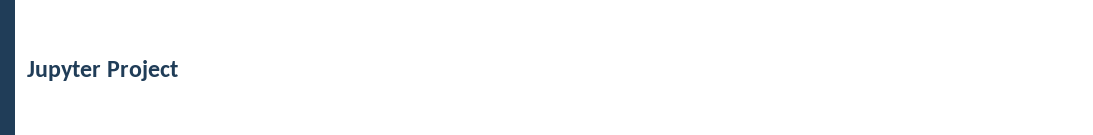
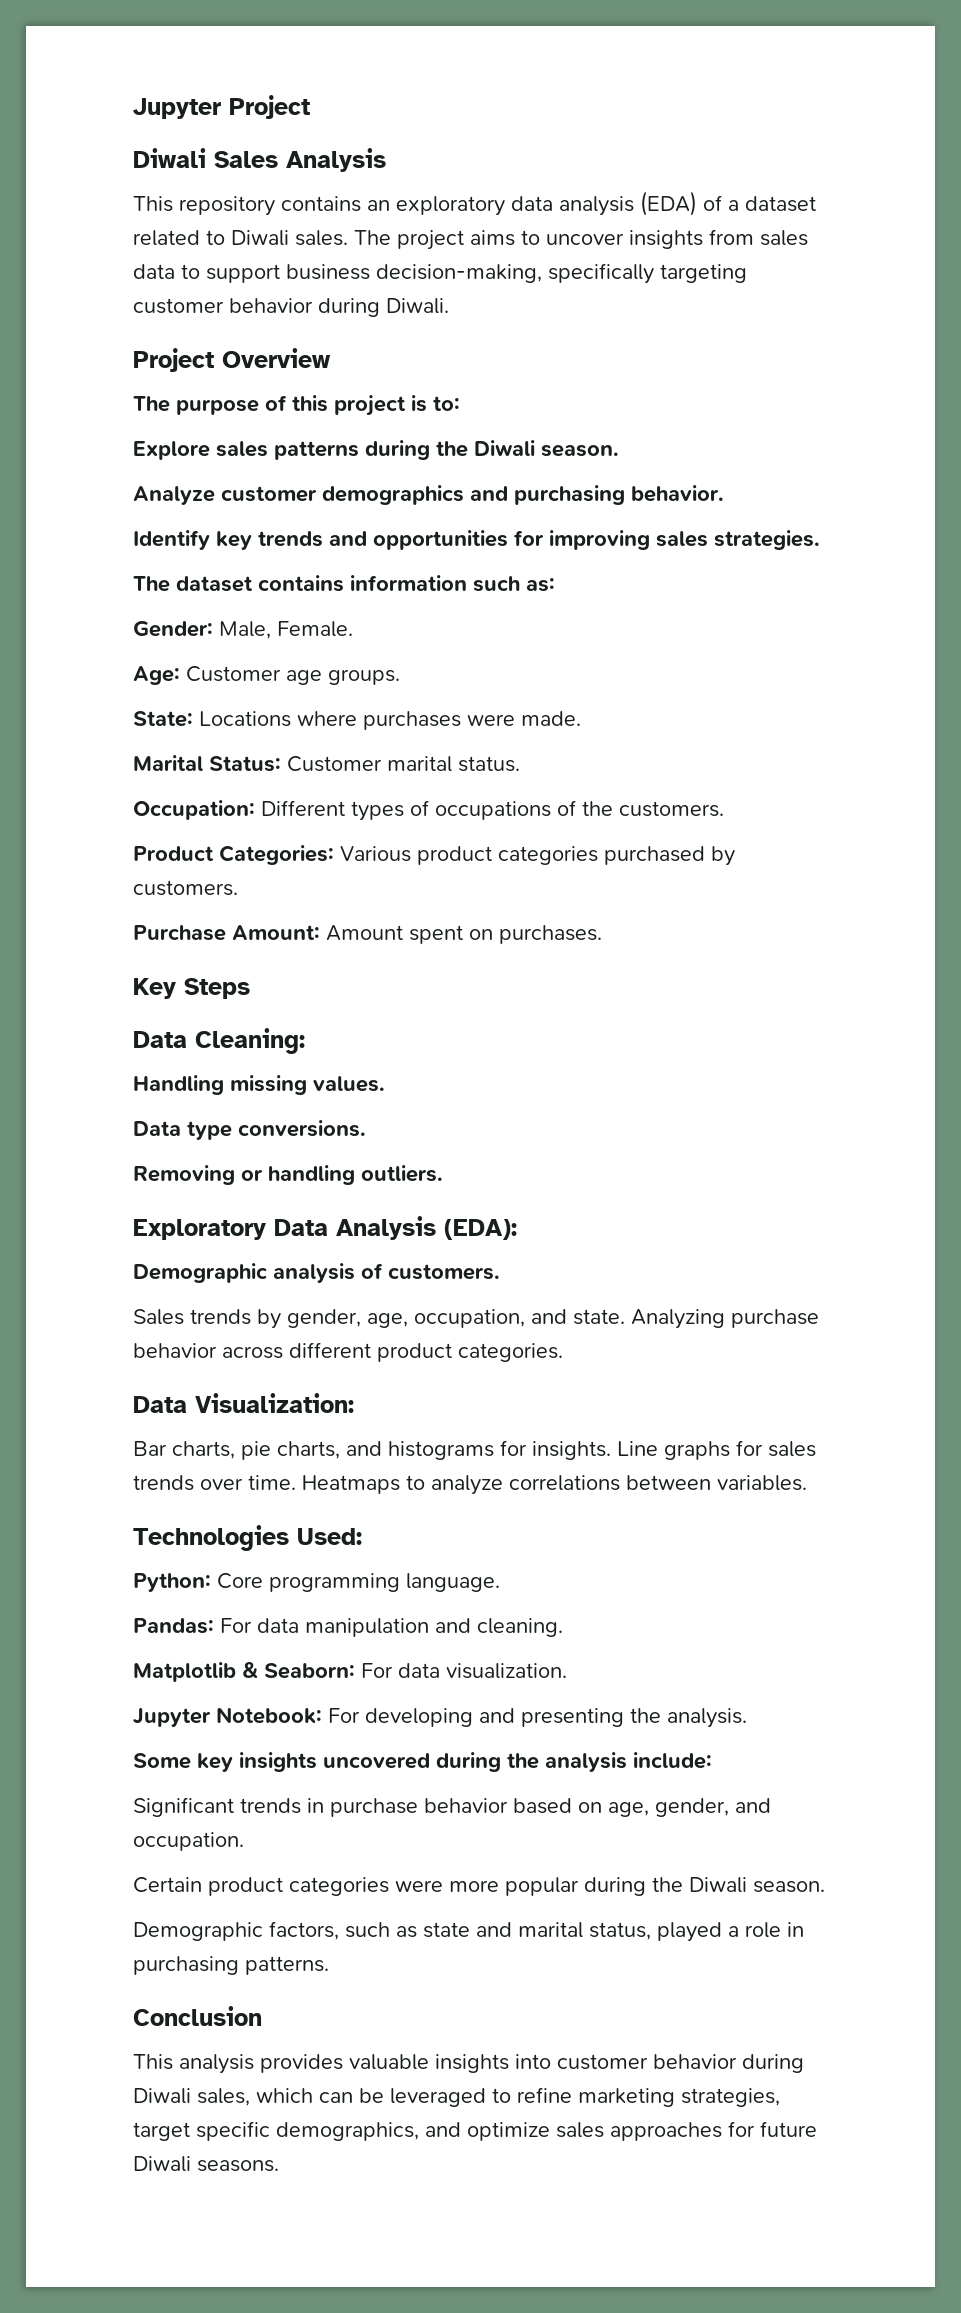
(179, 70) none -> [133,148,386,172] [133,191,816,216] [133,229,808,250] [133,263,747,284] [133,298,449,317] [133,348,331,372] [133,395,460,416] [133,440,619,460] [133,485,724,505] [133,530,820,550] [133,575,555,592] [133,621,353,639] [133,666,400,685] [133,711,581,730] [133,755,520,772] [133,800,724,821] [133,845,735,866] [133,880,238,896] [133,925,602,944] [133,978,250,999] [133,1028,305,1054] [133,1075,385,1095] [133,1120,366,1140] [133,1165,443,1185] [133,1216,517,1240] [133,1263,500,1283] [133,1309,819,1329] [133,1342,563,1362] [133,1393,354,1413] [133,1440,816,1460] [133,1475,807,1495] [133,1525,362,1551] [133,1573,500,1592] [133,1618,563,1637] [133,1662,567,1682] [133,1707,747,1728] [133,1752,712,1772] [133,1797,771,1817] [133,1832,244,1851] [133,1877,825,1896] [133,1921,804,1942] [133,1956,329,1975] [133,2006,262,2026] [133,2054,804,2074] [133,2087,780,2107] [133,2121,817,2141] [133,2156,279,2172] // Diwali Sales Analysis // This repository contains an exploratory data analysis (EDA) of a dataset related to Diwali sales. The project aims to uncover insights from sales data to support business decision-making, specifically targeting customer behavior during Diwali. // Project Overview // The purpose of this project is to: // Explore sales patterns during the Diwali season. // Analyze customer demographics and purchasing behavior. // Identify key trends and opportunities for improving sales strategies. // The dataset contains information such as: // Gender: Male, Female. // Age: Customer age groups. // State: Locations where purchases were made. // Marital Status: Customer marital status. // Occupation: Different types of occupations of the customers. // Product Categories: Various product categories purchased by customers. // Purchase Amount: Amount spent on purchases. // Key Steps // Data Cleaning: // Handling missing values. // Data type conversions. // Removing or handling outliers. // Exploratory Data Analysis (EDA): // Demographic analysis of customers. // Sales trends by gender, age, occupation, and state. Analyzing purchase behavior across different product categories. // Data Visualization: // Bar charts, pie charts, and histograms for insights. Line graphs for sales trends over time. Heatmaps to analyze correlations between variables. // Technologies Used: // Python: Core programming language. // Pandas: For data manipulation and cleaning. // Matplotlib & Seaborn: For data visualization. // Jupyter Notebook: For developing and presenting the analysis. // Some key insights uncovered during the analysis include: // Significant trends in purchase behavior based on age, gender, and occupation. // Certain product categories were more popular during the Diwali season. // Demographic factors, such as state and marital status, played a role in purchasing patterns. // Conclusion // This analysis provides valuable insights into customer behavior during Diwali sales, which can be leveraged to refine marketing strategies, target specific demographics, and optimize sales approaches for future Diwali seasons.

